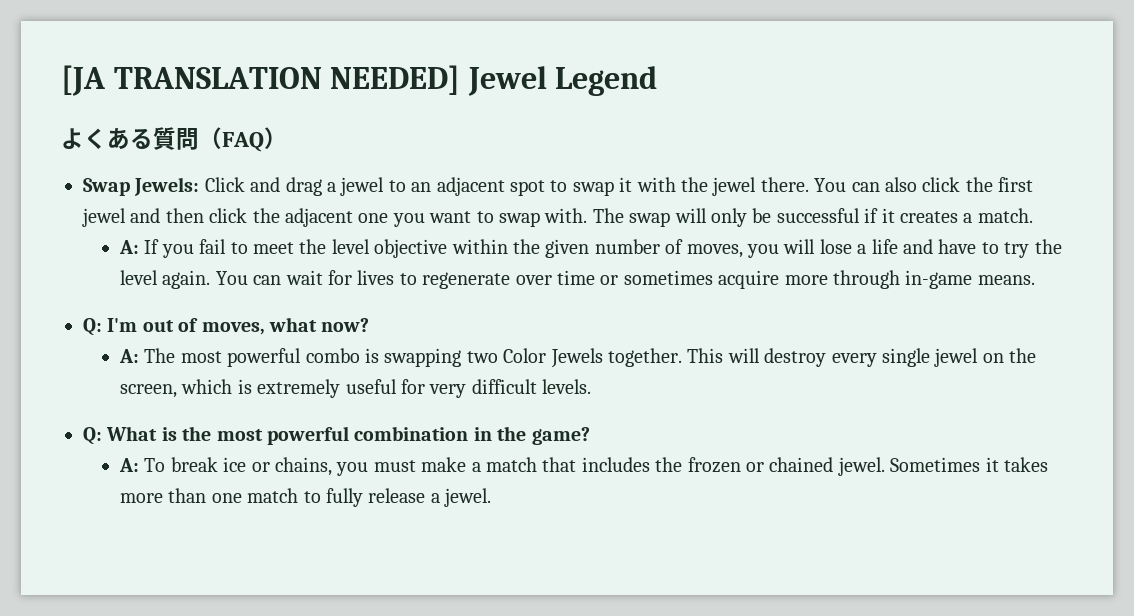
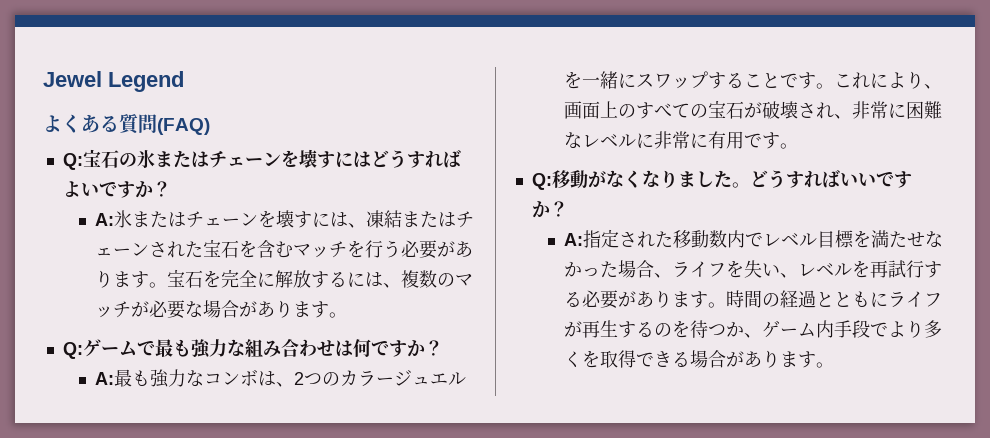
[61,65,461,96] [JA TRANSLATION NEEDED] -> (43, 79) none
[199,127,287,152] [83,177,1034,196] [82,208,1033,227] [119,239,1062,258] [120,270,1035,289] [83,317,370,336] [119,348,1037,368] [120,379,592,398] [83,426,590,445] [119,457,1049,476] [120,488,492,507] （FAQ） // Swap Jewels: Click and drag a jewel to an adjacent spot to swap it with the jewel there. You can also click the first jewel and then click the adjacent one you want to swap with. The swap will only be successful if it creates a match. // A: If you fail to meet the level objective within the given number of moves, you will lose a life and have to try the level again. You can wait for lives to regenerate over time or sometimes acquire more through in-game means. // Q: I'm out of moves, what now? // A: The most powerful combo is swapping two Color Jewels together. This will destroy every single jewel on the screen, which is extremely useful for very difficult levels. // Q: What is the most powerful combination in the game? // A: To break ice or chains, you must make a match that includes the frozen or chained jewel. Sometimes it takes more than one match to fully release a jewel. -> [157,118,210,135] [62,149,461,170] [62,181,171,198] [94,210,474,228] [94,239,473,259] [94,269,473,288] [94,300,347,319] [62,339,443,359] [94,369,466,388] [563,71,942,89] [563,100,942,119] [563,131,798,149] [531,170,912,190] [531,201,568,218] [563,229,943,248] [563,260,942,278] [563,290,942,309] [563,320,942,338] [563,350,834,368] (FAQ) // Q:宝石の氷またはチェーンを壊すにはどうすればよいですか？ // A:氷またはチェーンを壊すには、凍結またはチェーンされた宝石を含むマッチを行う必要があります。宝石を完全に解放するには、複数のマッチが必要な場合があります。 // Q:ゲームで最も強力な組み合わせは何ですか？ // A:最も強力なコンボは、2つのカラージュエルを一緒にスワップすることです。これにより、画面上のすべての宝石が破壊され、非常に困難なレベルに非常に有用です。 // Q:移動がなくなりました。どうすればいいですか？ // A:指定された移動数内でレベル目標を満たせなかった場合、ライフを失い、レベルを再試行する必要があります。時間の経過とともにライフが再生するのを待つか、ゲーム内手段でより多くを取得できる場合があります。

